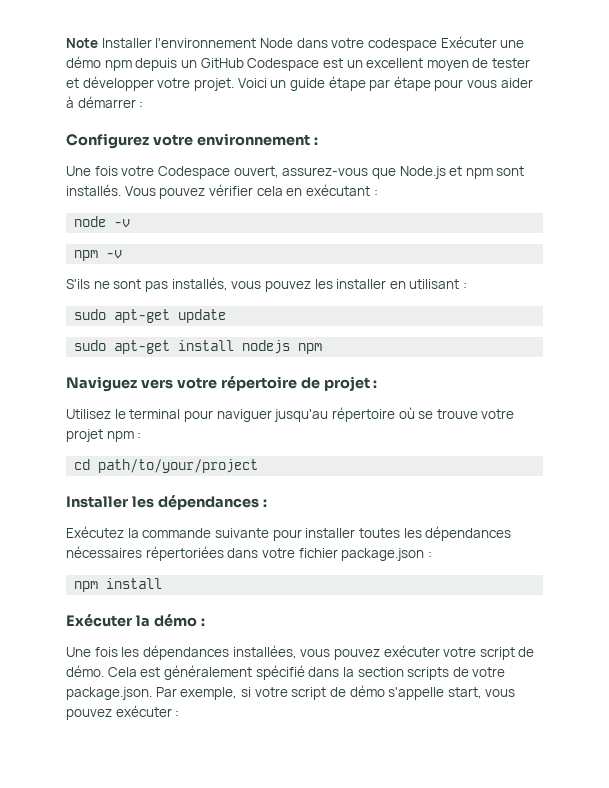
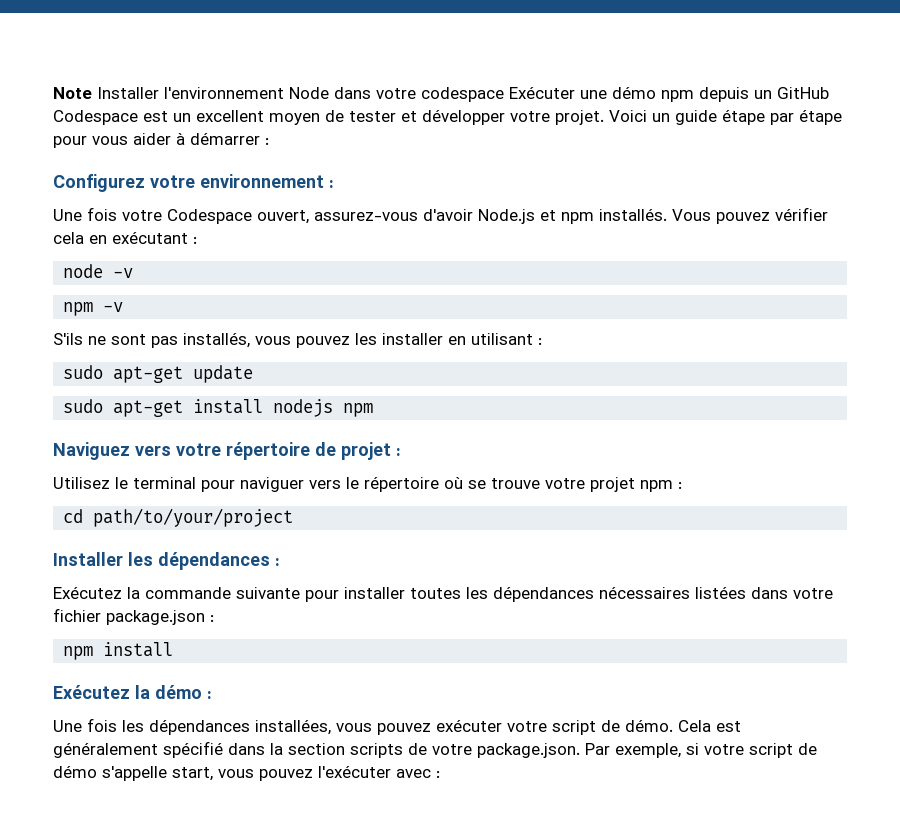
[371,168,396,179] que -> [423,209,473,221] d'avoir
[496,166,525,176] sont -> (594, 218) none
[274,409,329,422] jusqu'au -> [309,477,359,489] vers le
[145,546,224,561] répertoriées -> [695,586,746,599] listées
[66,614,132,627] Exécuter -> [53,685,130,699] Exécutez
[115,705,172,717] exécuter -> [318,765,431,778] l'exécuter avec

